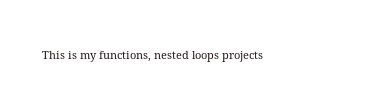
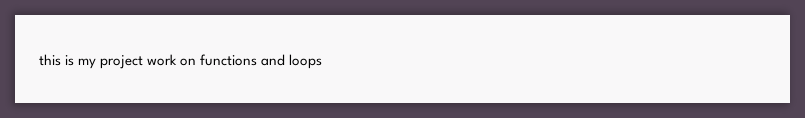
[42,51,65,59] This -> [39,54,61,66] this
[99,51,263,62] functions, nested loops projects -> [100,54,323,69] project work on functions and loops

